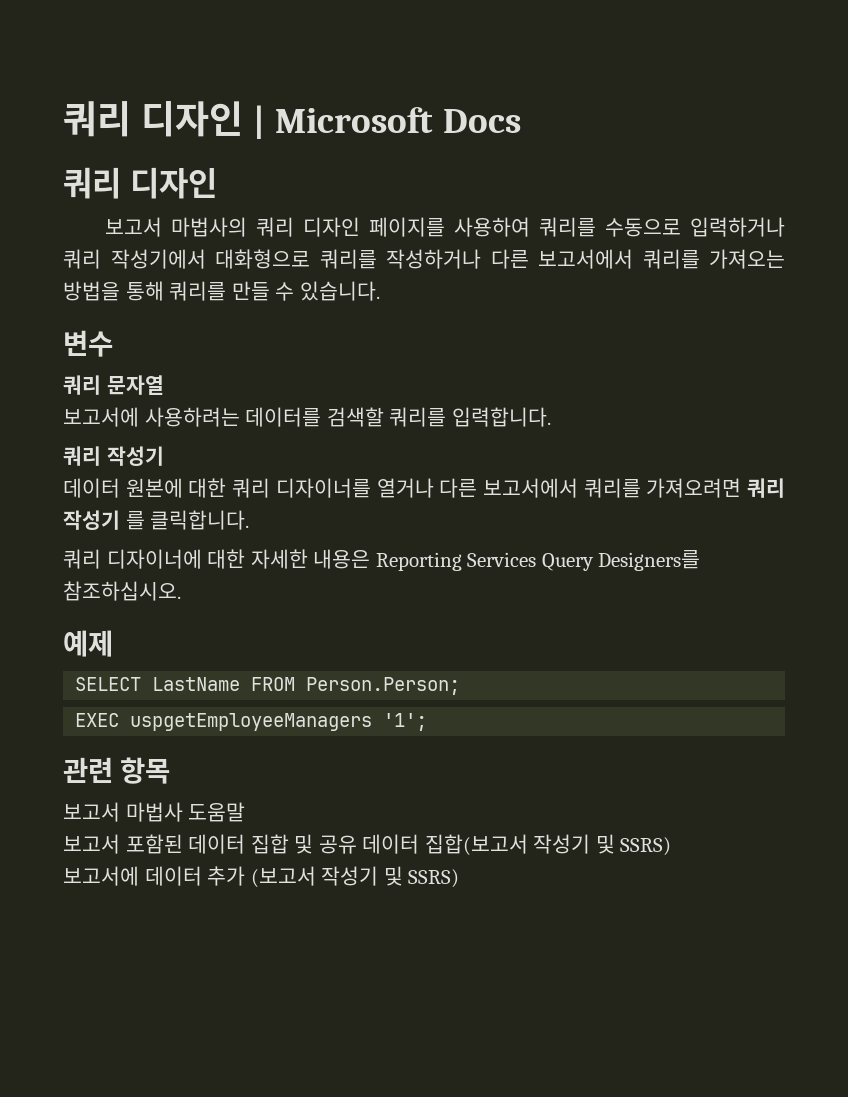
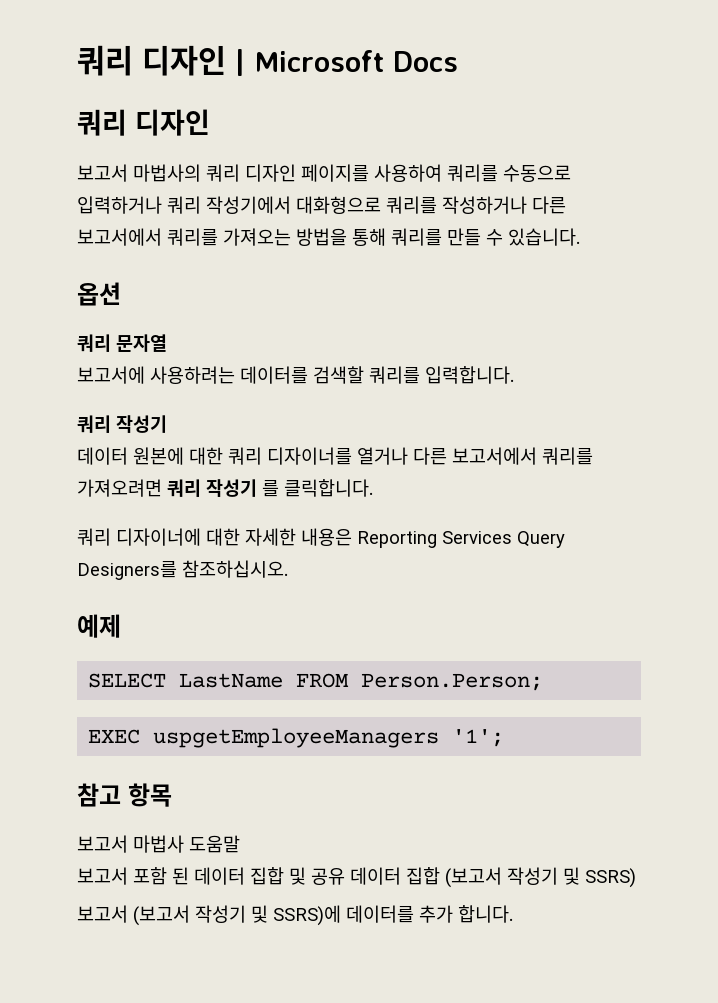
[63,330,113,357] 변수 -> [77,282,121,306] 옵션
[63,757,113,783] 관련 -> [77,783,121,807] 참고
[125,834,183,854] 포함된 -> [133,867,189,885] 포함 된
[424,834,528,856] 집합(보고서 -> [406,867,502,888] 집합 (보고서
[63,866,460,888] 보고서에 데이터 추가 (보고서 작성기 및 SSRS) -> [77,905,513,926] 보고서 (보고서 작성기 및 SSRS)에 데이터를 추가 합니다.

